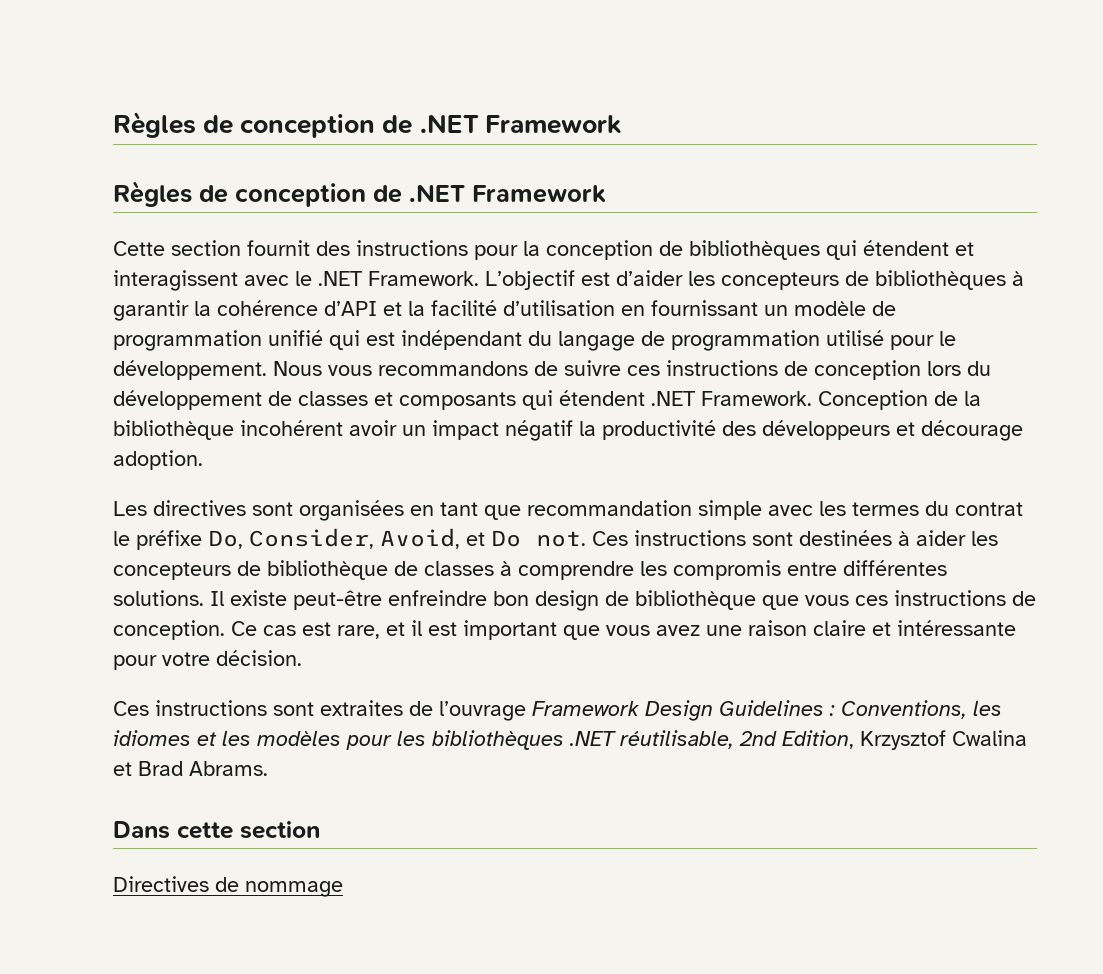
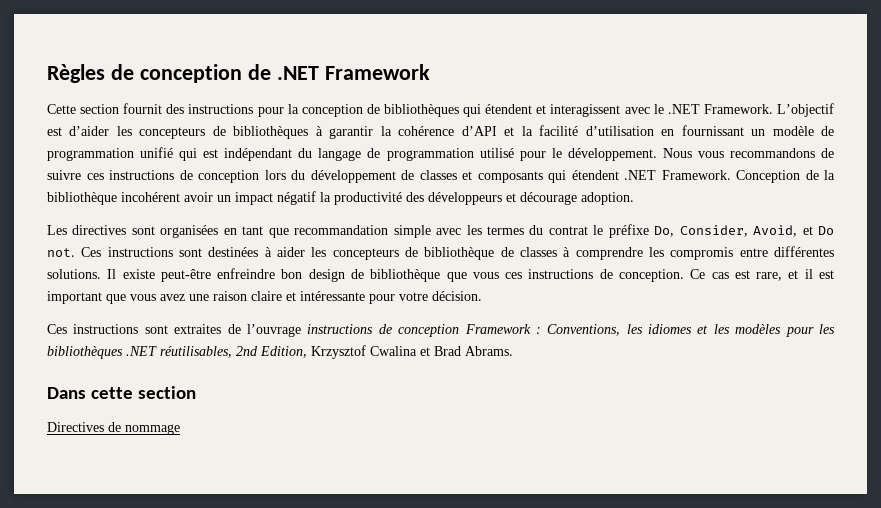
[113,111,621,138] [113,181,606,207] Règles de conception de .NET Framework // Règles de conception de .NET Framework -> [47,64,430,83] Règles de conception de .NET Framework
[532,700,824,721] Framework Design Guidelines -> [307,324,531,337] instructions de conception Framework
[620,730,734,749] réutilisable, -> [160,346,232,358] réutilisables,

